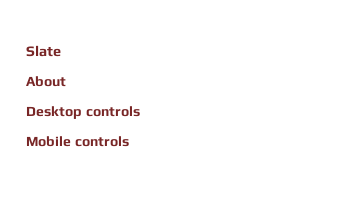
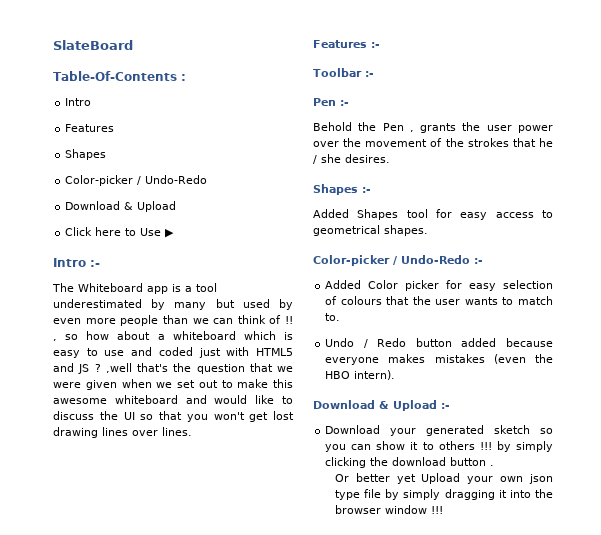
[26,45,61,57] [26,76,66,87] [26,106,140,119] [26,136,129,147] Slate // About // Desktop controls // Mobile controls -> [53,40,133,50] [53,71,186,81] [65,98,92,106] [65,124,115,132] [65,149,107,160] [65,175,208,186] [65,201,177,212] [65,227,175,238] [53,258,100,267] [52,283,217,294] [53,299,293,310] [53,315,293,326] [53,331,293,341] [53,347,293,358] [53,363,293,374] [53,379,293,390] [53,395,293,404] [53,411,294,422] [53,427,192,438] [313,40,380,48] [313,68,374,77] [313,98,349,106] [313,122,553,133] [313,138,553,147] [313,154,390,164] [313,184,371,195] [313,209,553,220] [313,225,428,236] [313,255,483,266] [325,280,553,291] [325,296,553,305] [325,313,341,321] [325,338,553,348] [325,354,553,365] [325,370,396,380] [313,400,450,411] [325,425,553,436] [325,441,553,452] [325,457,495,468] [334,473,553,484] [334,489,553,500] [334,505,443,514] SlateBoard // Table-Of-Contents : // Intro // Features // Shapes // Color-picker / Undo-Redo // Download & Upload // Click here to Use ▶ // Intro :- // The Whiteboard app is a tool underestimated by many but used by even more people than we can think of !! , so how about a whiteboard which is easy to use and coded just with HTML5 and JS ? ,well that's the question that we were given when we set out to make this awesome whiteboard and would like to discuss the UI so that you won't get lost drawing lines over lines. // Features :- // Toolbar :- // Pen :- // Behold the Pen , grants the user power over the movement of the strokes that he / she desires. // Shapes :- // Added Shapes tool for easy access to geometrical shapes. // Color-picker / Undo-Redo :- // Added Color picker for easy selection of colours that the user wants to match to. // Undo / Redo button added because everyone makes mistakes (even the HBO intern). // Download & Upload :- // Download your generated sketch so you can show it to others !!! by simply clicking the download button . // Or better yet Upload your own json type file by simply dragging it into the browser window !!!

